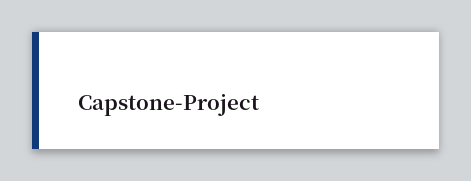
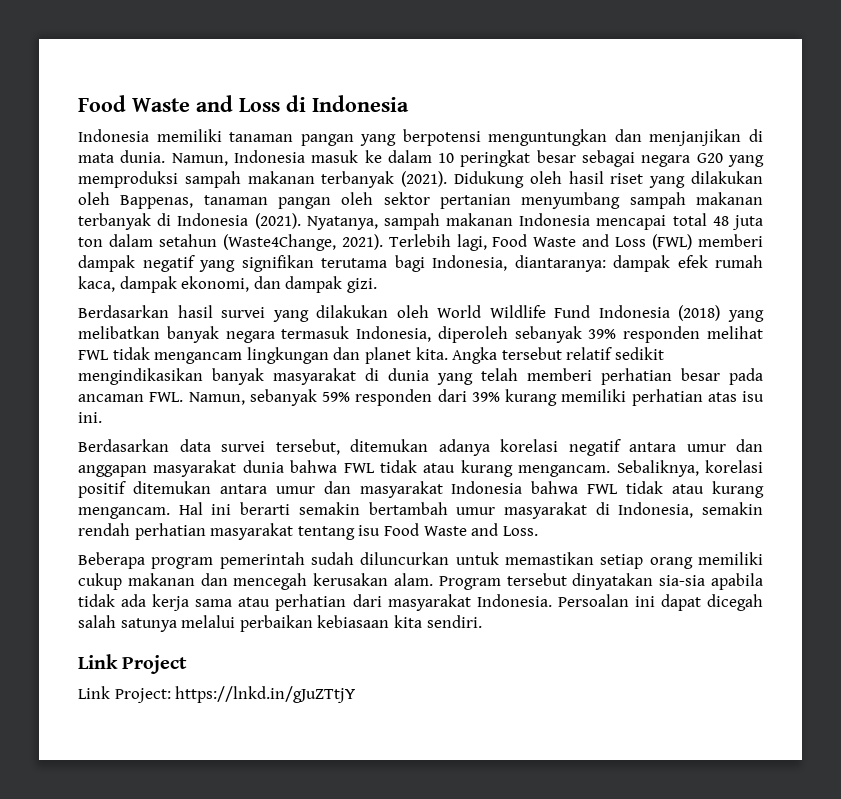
[78,94,259,116] Capstone-Project -> [78,95,409,112] [78,129,763,146] [78,150,764,167] [78,171,763,188] [78,192,763,209] [78,213,763,230] [78,234,763,251] [78,255,763,272] [78,276,377,293] [78,305,764,322] [78,326,763,343] [78,347,664,364] [78,368,763,385] [78,389,764,406] [78,412,102,423] [78,439,763,456] [78,460,763,477] [78,481,764,498] [78,502,764,519] [78,523,538,540] [78,552,763,569] [78,573,763,590] [78,594,764,611] [78,615,482,632] [78,654,188,674] [78,686,356,703] Food Waste and Loss di Indonesia // Indonesia memiliki tanaman pangan yang berpotensi menguntungkan dan menjanjikan di mata dunia. Namun, Indonesia masuk ke dalam 10 peringkat besar sebagai negara G20 yang memproduksi sampah makanan terbanyak (2021). Didukung oleh hasil riset yang dilakukan oleh Bappenas, tanaman pangan oleh sektor pertanian menyumbang sampah makanan terbanyak di Indonesia (2021). Nyatanya, sampah makanan Indonesia mencapai total 48 juta ton dalam setahun (Waste4Change, 2021). Terlebih lagi, Food Waste and Loss (FWL) memberi dampak negatif yang signifikan terutama bagi Indonesia, diantaranya: dampak efek rumah kaca, dampak ekonomi, dan dampak gizi. // Berdasarkan hasil survei yang dilakukan oleh World Wildlife Fund Indonesia (2018) yang melibatkan banyak negara termasuk Indonesia, diperoleh sebanyak 39% responden melihat FWL tidak mengancam lingkungan dan planet kita. Angka tersebut relatif sedikit mengindikasikan banyak masyarakat di dunia yang telah memberi perhatian besar pada ancaman FWL. Namun, sebanyak 59% responden dari 39% kurang memiliki perhatian atas isu ini. // Berdasarkan data survei tersebut, ditemukan adanya korelasi negatif antara umur dan anggapan masyarakat dunia bahwa FWL tidak atau kurang mengancam. Sebaliknya, korelasi positif ditemukan antara umur dan masyarakat Indonesia bahwa FWL tidak atau kurang mengancam. Hal ini berarti semakin bertambah umur masyarakat di Indonesia, semakin rendah perhatian masyarakat tentang isu Food Waste and Loss. // Beberapa program pemerintah sudah diluncurkan untuk memastikan setiap orang memiliki cukup makanan dan mencegah kerusakan alam. Program tersebut dinyatakan sia-sia apabila tidak ada kerja sama atau perhatian dari masyarakat Indonesia. Persoalan ini dapat dicegah salah satunya melalui perbaikan kebiasaan kita sendiri. // Link Project // Link Project: https://lnkd.in/gJuZTtjY

